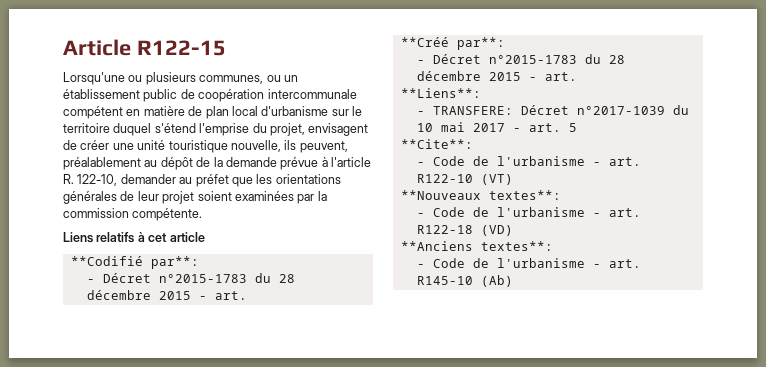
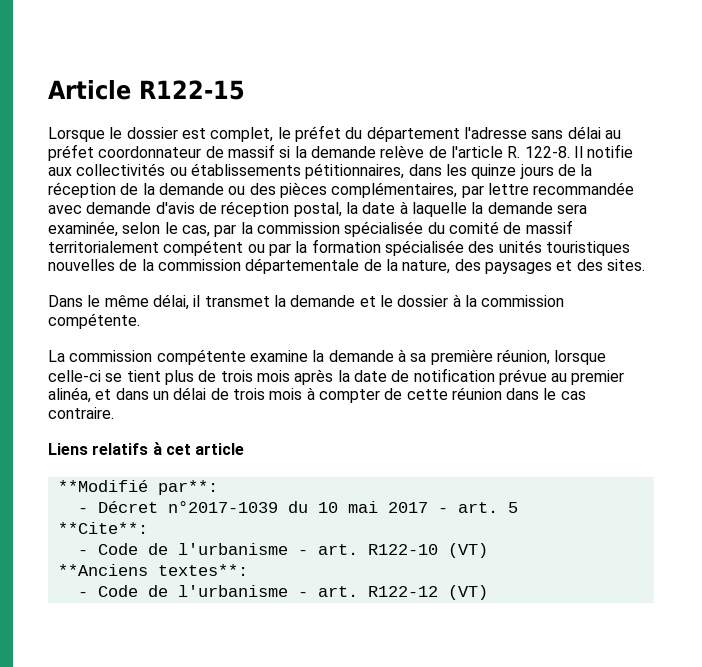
[63,72,298,85] [63,89,357,102] [63,106,362,119] [63,123,369,136] [63,140,348,153] [63,157,371,170] [63,174,341,187] [63,191,327,204] [63,208,203,221] Lorsqu'une ou plusieurs communes, ou un établissement public de coopération intercommunale compétent en matière de plan local d'urbanisme sur le territoire duquel s'étend l'emprise du projet, envisagent de créer une unité touristique nouvelle, ils peuvent, préalablement au dépôt de la demande prévue à l'article R. 122-10, demander au préfet que les orientations générales de leur projet soient examinées par la commission compétente. -> [48,125,621,142] [48,144,634,161] [48,163,593,179] [48,182,635,198] [48,201,587,217] [48,220,573,237] [48,239,630,256] [48,258,645,274] [48,294,565,310] [48,313,140,329] [48,349,607,365] [48,368,625,385] [48,387,586,403] [48,407,114,419] Lorsque le dossier est complet, le préfet du département l'adresse sans délai au préfet coordonnateur de massif si la demande relève de l'article R. 122-8. Il notifie aux collectivités ou établissements pétitionnaires, dans les quinze jours de la réception de la demande ou des pièces complémentaires, par lettre recommandée avec demande d'avis de réception postal, la date à laquelle la demande sera examinée, selon le cas, par la commission spécialisée du comité de massif territorialement compétent ou par la formation spécialisée des unités touristiques nouvelles de la commission départementale de la nature, des paysages et des sites. // Dans le même délai, il transmet la demande et le dossier à la commission compétente. // La commission compétente examine la demande à sa première réunion, lorsque celle-ci se tient plus de trois mois après la date de notification prévue au premier alinéa, et dans un délai de trois mois à compter de cette réunion dans le cas contraire.
[70,256,199,269] [86,273,295,283] [86,290,247,300] [400,37,505,50] [416,54,625,64] [416,71,577,81] [400,88,481,98] [416,105,569,115] **Codifié par**: // - Décret n°2015-1783 du 28 décembre 2015 - art. // **Créé par**: // - Décret n°2015-1783 du 28 décembre 2015 - art. // **Liens**: // - TRANSFERE: Décret -> [57,480,218,495] [77,501,158,513] **Modifié par**: // - Décret
[400,190,561,200] [416,207,641,217] [416,225,513,236] // **Nouveaux textes**: // - Code de l'urbanisme - art. R122-18 (VD) -> (488, 550) none
[416,275,513,287] R145-10 (Ab) -> [367,585,488,600] R122-12 (VT)

